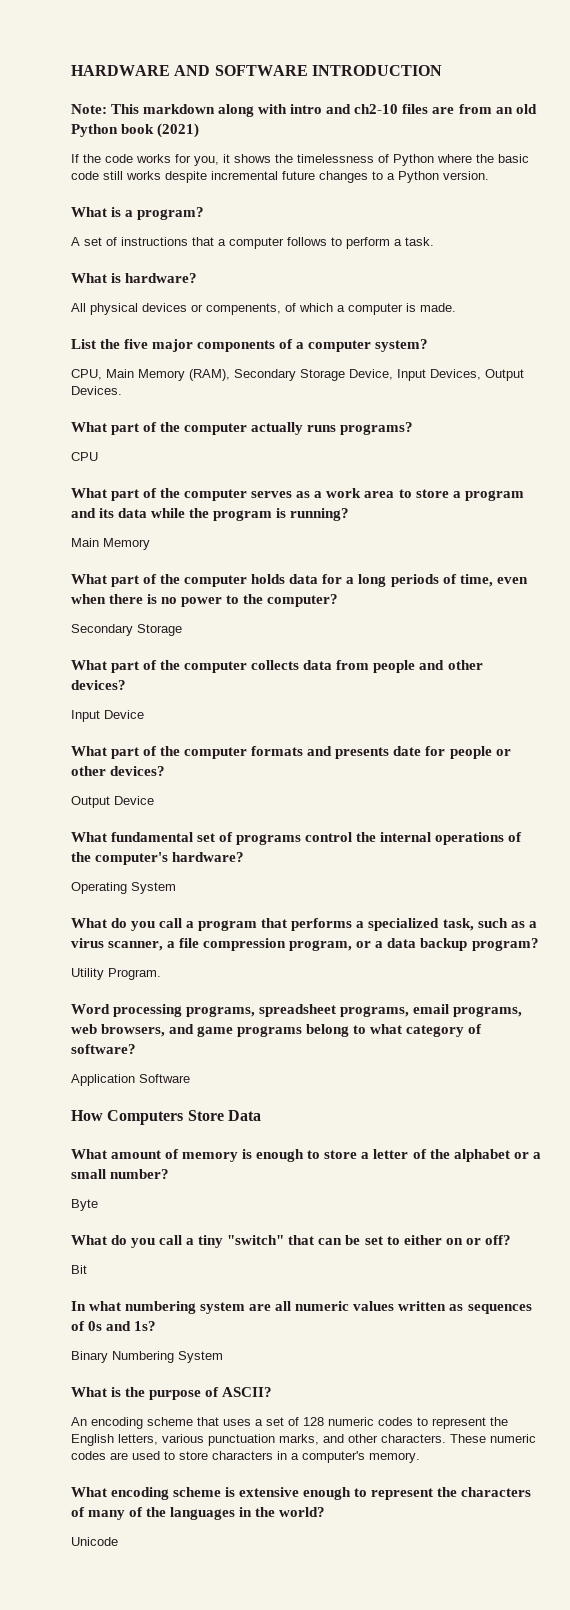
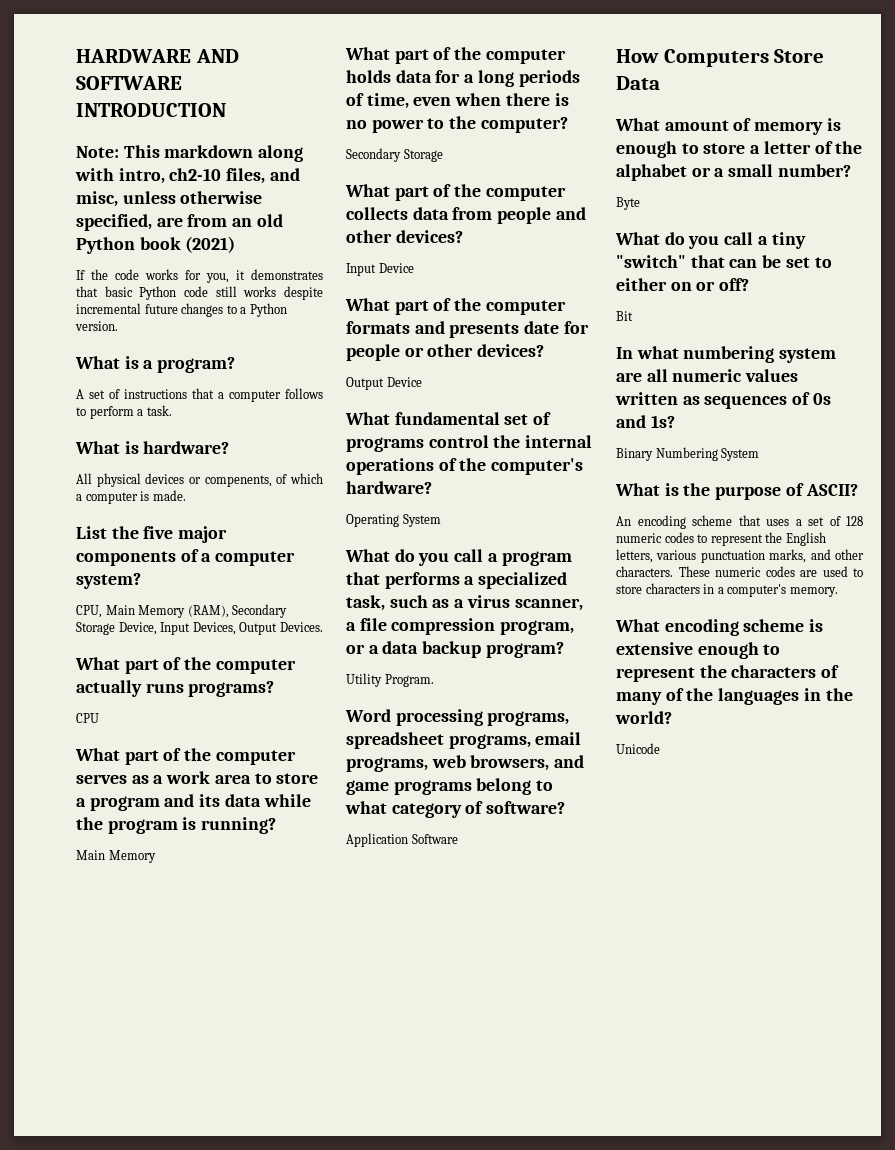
[290,104,429,114] intro and ch2-10 files -> [118,168,300,184] [76,191,263,207] [76,214,152,231] intro, ch2-10 files, and misc, unless otherwise specified,
[234,154,529,166] shows the timelessness of Python where the basic -> [250,269,323,280] [76,286,177,300] demonstrates that basic Python

